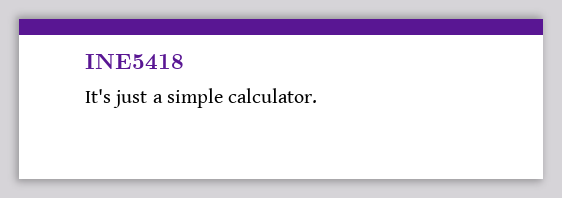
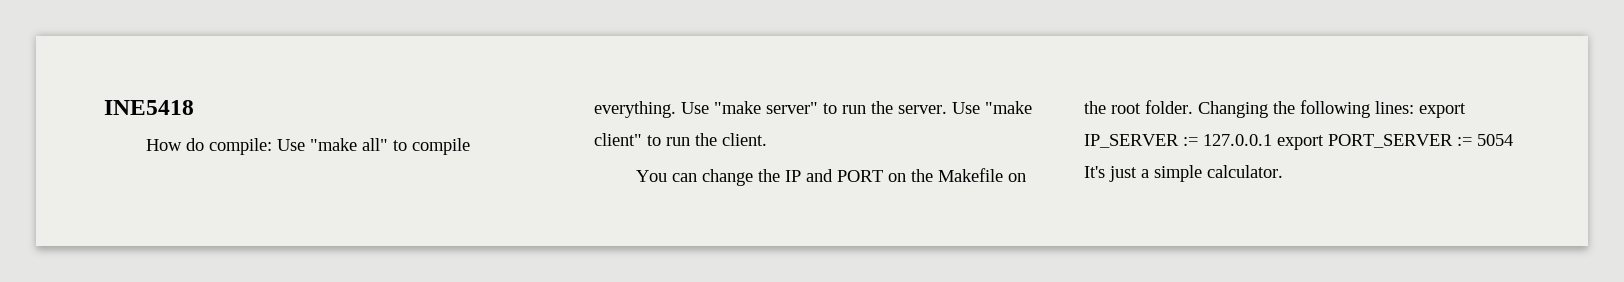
(184, 62) none -> [146,138,471,155] [594,101,1032,118] [594,133,767,146] [636,168,1027,186] [1084,100,1466,118] [1084,134,1513,150] How do compile: Use "make all" to compile everything. Use "make server" to run the server. Use "make client" to run the client. // You can change the IP and PORT on the Makefile on the root folder. Changing the following lines: export IP_SERVER := 127.0.0.1 export PORT_SERVER := 5054

